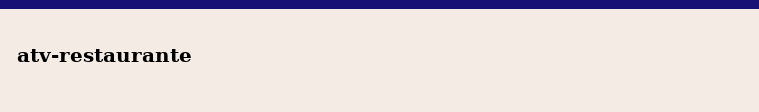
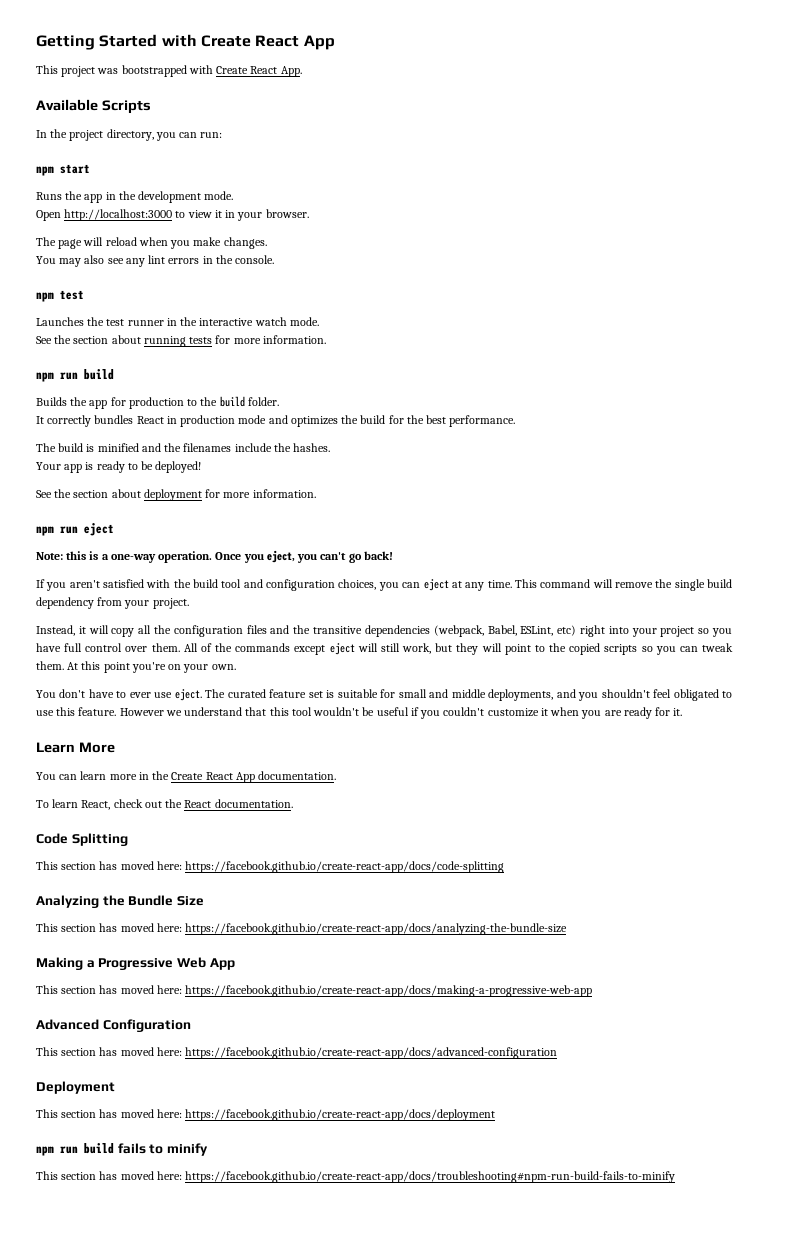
[17,49,192,62] atv-restaurante -> [36,34,335,50] [36,65,302,77] [36,99,151,114] [36,129,223,141] [36,164,90,176] [36,191,234,203] [36,209,309,221] [36,237,267,249] [36,255,275,267] [36,290,84,302] [36,317,319,326] [36,335,326,347] [36,369,114,382] [36,396,279,409] [36,415,516,427] [36,443,331,452] [36,461,202,473] [36,489,316,501] [36,523,114,536] [36,550,393,563] [36,579,732,591] [36,597,189,609] [36,625,733,637] [36,643,733,655] [36,661,236,673] [36,689,733,701] [36,707,683,719] [36,742,115,753] [36,771,337,783] [36,799,293,810] [36,833,128,846] [36,861,505,873] [36,895,204,908] [36,923,568,935] [36,957,235,970] [36,985,593,997] [36,1019,191,1032] [36,1047,558,1059] [36,1081,115,1094] [36,1109,496,1121] [36,1143,208,1156] [36,1171,676,1183] Getting Started with Create React App // This project was bootstrapped with Create React App. // Available Scripts // In the project directory, you can run: // npm start // Runs the app in the development mode. // Open http://localhost:3000 to view it in your browser. // The page will reload when you make changes. // You may also see any lint errors in the console. // npm test // Launches the test runner in the interactive watch mode. // See the section about running tests for more information. // npm run build // Builds the app for production to the build folder. // It correctly bundles React in production mode and optimizes the build for the best performance. // The build is minified and the filenames include the hashes. // Your app is ready to be deployed! // See the section about deployment for more information. // npm run eject // Note: this is a one-way operation. Once you eject, you can't go back! // If you aren't satisfied with the build tool and configuration choices, you can eject at any time. This command will remove the single build dependency from your project. // Instead, it will copy all the configuration files and the transitive dependencies (webpack, Babel, ESLint, etc) right into your project so you have full control over them. All of the commands except eject will still work, but they will point to the copied scripts so you can tweak them. At this point you're on your own. // You don't have to ever use eject. The curated feature set is suitable for small and middle deployments, and you shouldn't feel obligated to use this feature. However we understand that this tool wouldn't be useful if you couldn't customize it when you are ready for it. // Learn More // You can learn more in the Create React App documentation. // To learn React, check out the React documentation. // Code Splitting // This section has moved here: https://facebook.github.io/create-react-app/docs/code-splitting // Analyzing the Bundle Size // This section has moved here: https://facebook.github.io/create-react-app/docs/analyzing-the-bundle-size // Making a Progressive Web App // This section has moved here: https://facebook.github.io/create-react-app/docs/making-a-progressive-web-app // Advanced Configuration // This section has moved here: https://facebook.github.io/create-react-app/docs/advanced-configuration // Deployment // This section has moved here: https://facebook.github.io/create-react-app/docs/deployment // npm run build fails to minify // This section has moved here: https://facebook.github.io/create-react-app/docs/troubleshooting#npm-run-build-fails-to-minify

